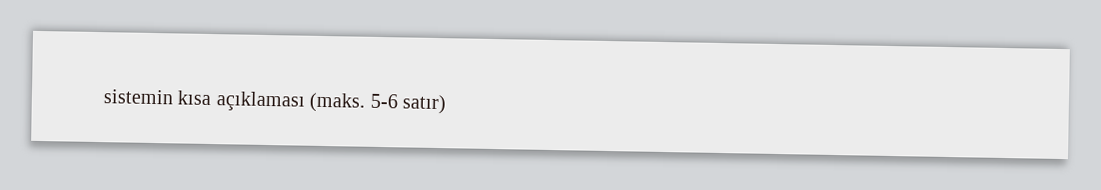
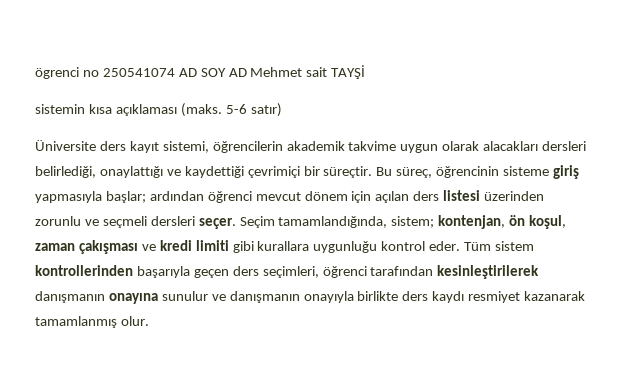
(103, 97) none -> [35,65,366,79] ögrenci no 250541074 AD SOY AD Mehmet sait TAYŞİ //
(446, 104) none -> [35,140,587,153] [35,165,580,179] [35,190,545,203] [35,215,567,229] [35,240,535,254] [35,265,540,279] [35,291,586,304] [35,316,149,328] // Üniversite ders kayıt sistemi, öğrencilerin akademik takvime uygun olarak alacakları dersleri belirlediği, onaylattığı ve kaydettiği çevrimiçi bir süreçtir. Bu süreç, öğrencinin sisteme giriş yapmasıyla başlar; ardından öğrenci mevcut dönem için açılan ders listesi üzerinden zorunlu ve seçmeli dersleri seçer. Seçim tamamlandığında, sistem; kontenjan, ön koşul, zaman çakışması ve kredi limiti gibi kurallara uygunluğu kontrol eder. Tüm sistem kontrollerinden başarıyla geçen ders seçimleri, öğrenci tarafından kesinleştirilerek danışmanın onayına sunulur ve danışmanın onayıyla birlikte ders kaydı resmiyet kazanarak tamamlanmış olur.

